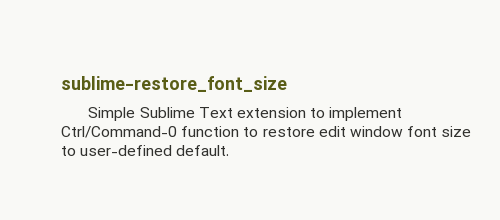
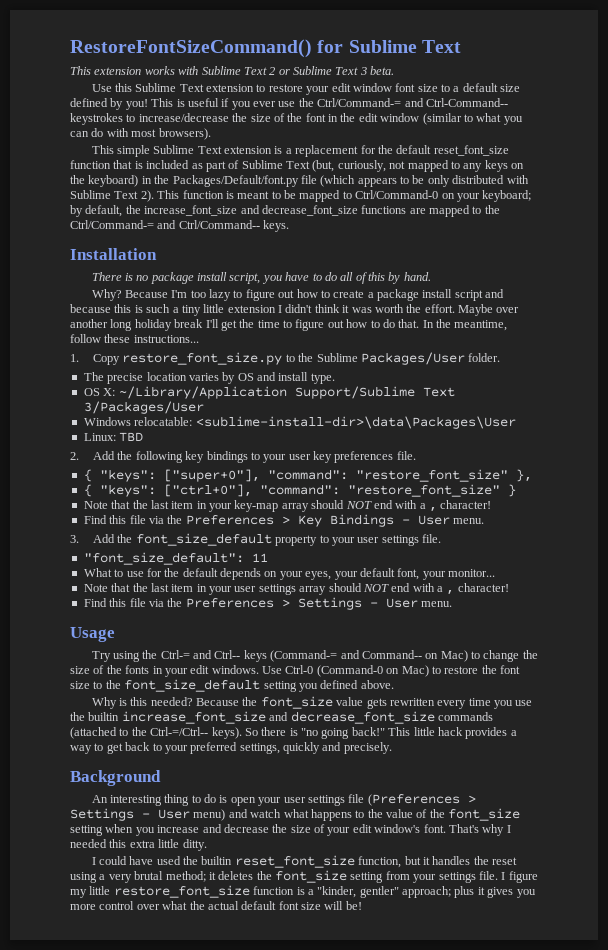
[61,76,287,92] [88,107,403,121] [61,126,315,138] sublime-restore_font_size // Simple Sublime Text extension to implement Ctrl/Command-0 function to restore -> [70,39,461,58] [70,66,395,75] [91,83,330,95] RestoreFontSizeCommand() for Sublime Text // This extension works with Sublime Text 2 or Sublime Text 3 beta. // Use this Sublime Text extension to restore your
[80,145,230,156] user-defined default. -> [453,83,521,92] [70,98,508,110] [70,113,523,125] [70,128,211,140] [91,145,509,157] [70,160,524,172] [70,175,529,187] [70,190,532,202] [70,205,500,217] [70,220,290,232] [70,248,157,260] [91,272,431,284] [91,289,505,301] [70,304,520,316] [70,319,508,331] [70,334,199,343] [70,352,501,365] [83,372,335,384] [83,386,455,399] [83,401,204,414] [83,416,516,429] [83,432,144,442] [70,451,416,463] [83,469,532,482] [83,484,516,497] [83,500,492,512] [83,514,484,527] [70,533,442,546] [83,552,268,565] [83,568,495,580] [83,583,509,595] [83,597,452,610] [70,627,115,642] [91,650,538,662] [70,665,520,677] [70,679,394,692] [91,696,533,709] [70,711,493,724] [70,727,517,739] [70,742,392,754] [70,770,161,786] [91,794,476,806] [70,808,521,821] [70,824,511,836] [70,839,207,851] [91,855,518,868] [70,870,538,883] [70,885,536,898] [70,901,362,910] a default size defined by you! This is useful if you ever use the Ctrl/Command-= and Ctrl-Command-- keystrokes to increase/decrease the size of the font in the edit window (similar to what you can do with most browsers). // This simple Sublime Text extension is a replacement for the default reset_font_size function that is included as part of Sublime Text (but, curiously, not mapped to any keys on the keyboard) in the Packages/Default/font.py file (which appears to be only distributed with Sublime Text 2). This function is meant to be mapped to Ctrl/Command-0 on your keyboard; by default, the increase_font_size and decrease_font_size functions are mapped to the Ctrl/Command-= and Ctrl/Command-- keys. // Installation // There is no package install script, you have to do all of this by hand. // Why? Because I'm too lazy to figure out how to create a package install script and because this is such a tiny little extension I didn't think it was worth the effort. Maybe over another long holiday break I'll get the time to figure out how to do that. In the meantime, follow these instructions... // 1. Copy restore_font_size.py to the Sublime Packages/User folder. // The precise location varies by OS and install type. // OS X: ~/Library/Application Support/Sublime Text 3/Packages/User // Windows relocatable: <sublime-install-dir>\data\Packages\User // Linux: TBD // 2. Add the following key bindings to your user key preferences file. // { "keys": ["super+0"], "command": "restore_font_size" }, // { "keys": ["ctrl+0"], "command": "restore_font_size" } // Note that the last item in your key-map array should NOT end with a , character! // Find this file via the Preferences > Key Bindings - User menu. // 3. Add the font_size_default property to your user settings file. // "font_size_default": 11 // What to use for the default depends on your eyes, your default font, your monitor... // Note that the last item in your user settings array should NOT end with a , character! // Find this file via the Preferences > Settings - User menu. // Usage // Try using the Ctrl-= and Ctrl-- keys (Command-= and Command-- on Mac) to change the size of the fonts in your edit windows. Use Ctrl-0 (Command-0 on Mac) to restore the font size to the font_size_default setting you defined above. // Why is this needed? Because the font_size value gets rewritten every time you use the builtin increase_font_size and decrease_font_size commands (attached to the Ctrl-=/Ctrl-- keys). So there is "no going back!" This little hack provides a way to get back to your preferred settings, quickly and precisely. // Background // An interesting thing to do is open your user settings file (Preferences > Settings - User menu) and watch what happens to the value of the font_size setting when you increase and decrease the size of your edit window's font. That's why I needed this extra little ditty. // I could have used the builtin reset_font_size function, but it handles the reset using a very brutal method; it deletes the font_size setting from your settings file. I figure my little restore_font_size function is a "kinder, gentler" approach; plus it gives you more control over what the actual default font size will be!

